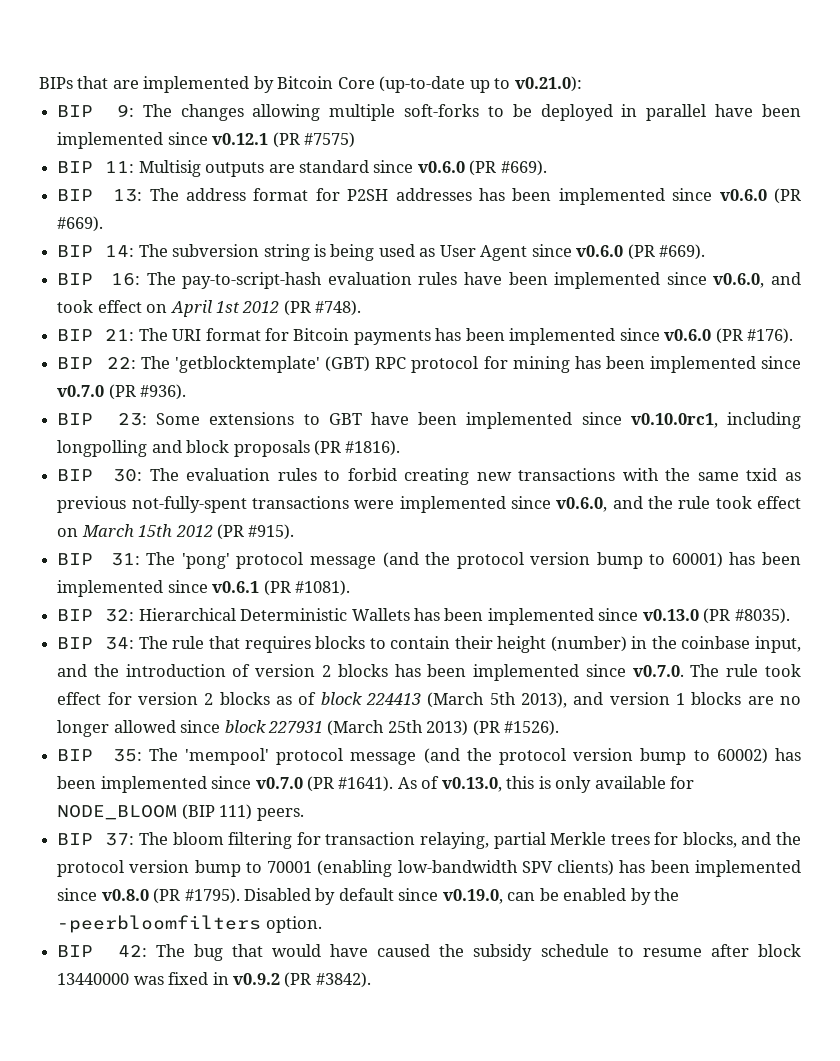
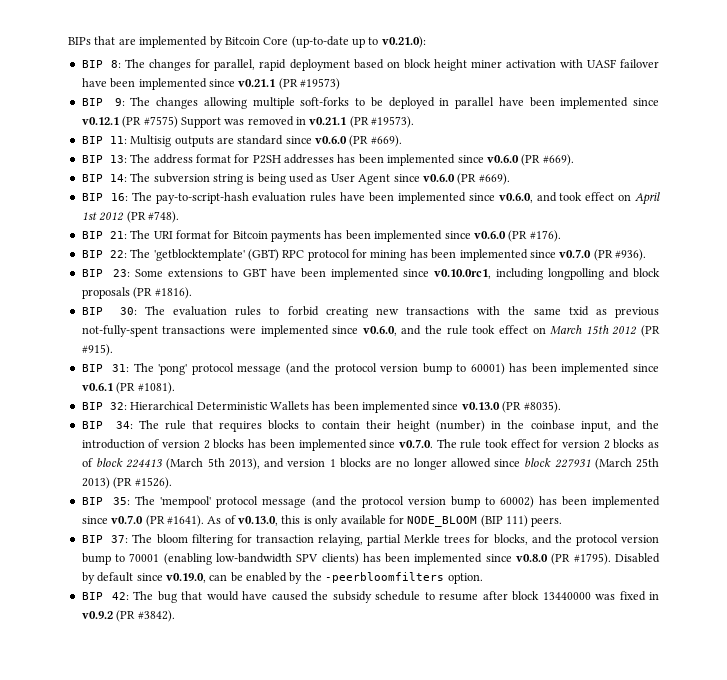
(582, 84) none -> [81,59,660,71] [81,78,340,90] // BIP 8: The changes for parallel, rapid deployment based on block height miner activation with UASF failover have been implemented since v0.21.1 (PR #19573)
(355, 140) none -> [180,116,415,128] Support was removed in v0.21.1 (PR #19573).

